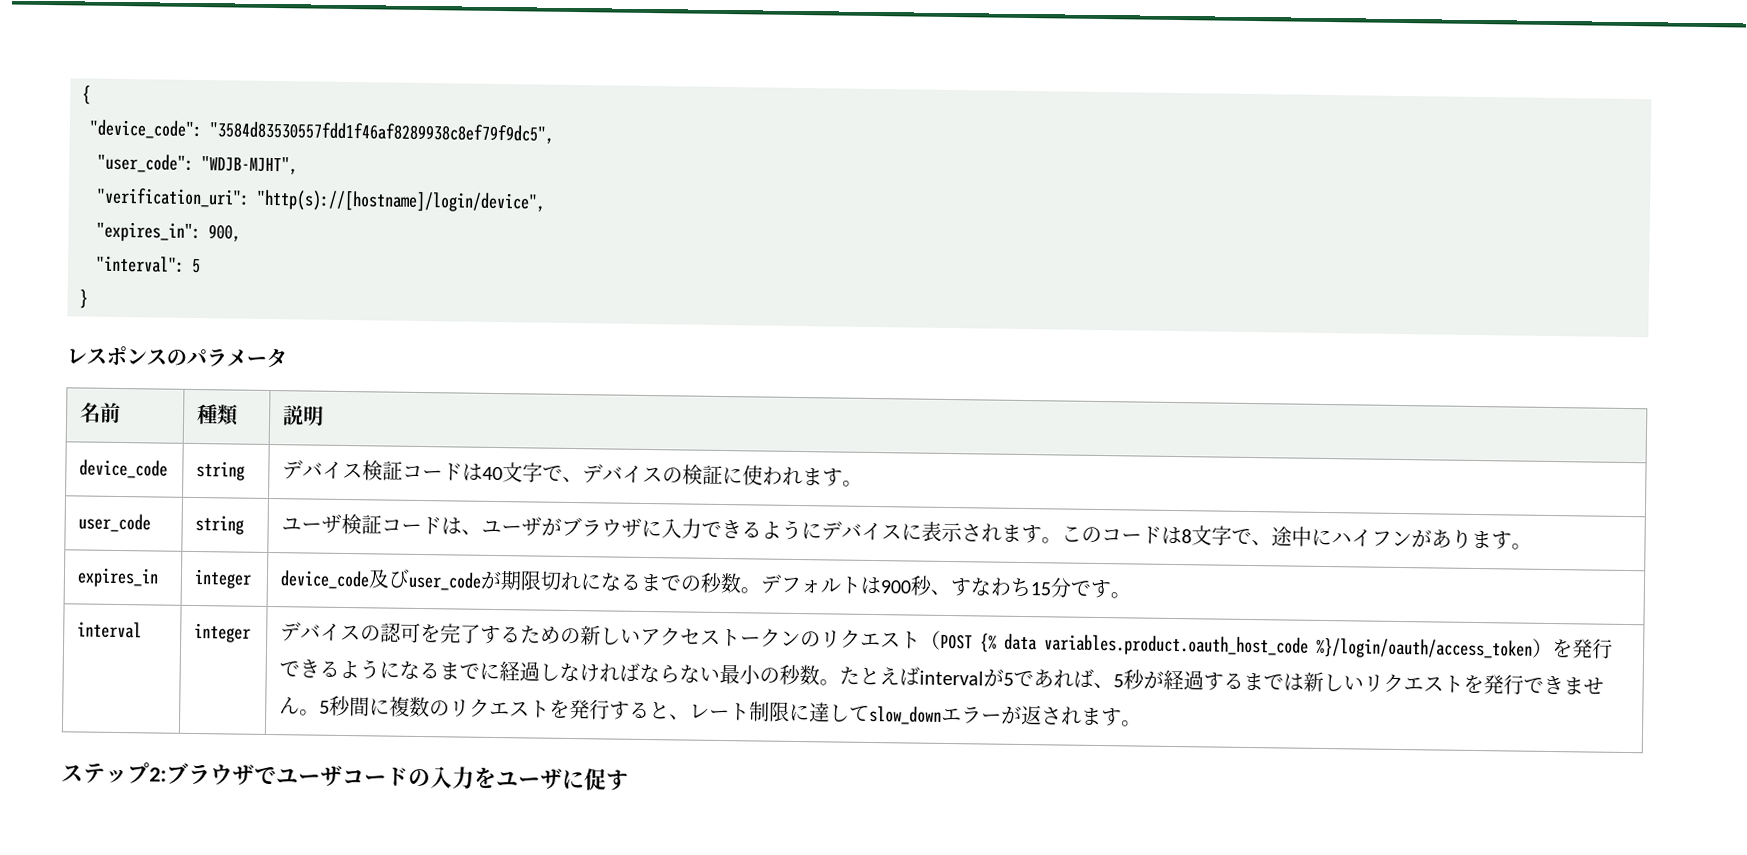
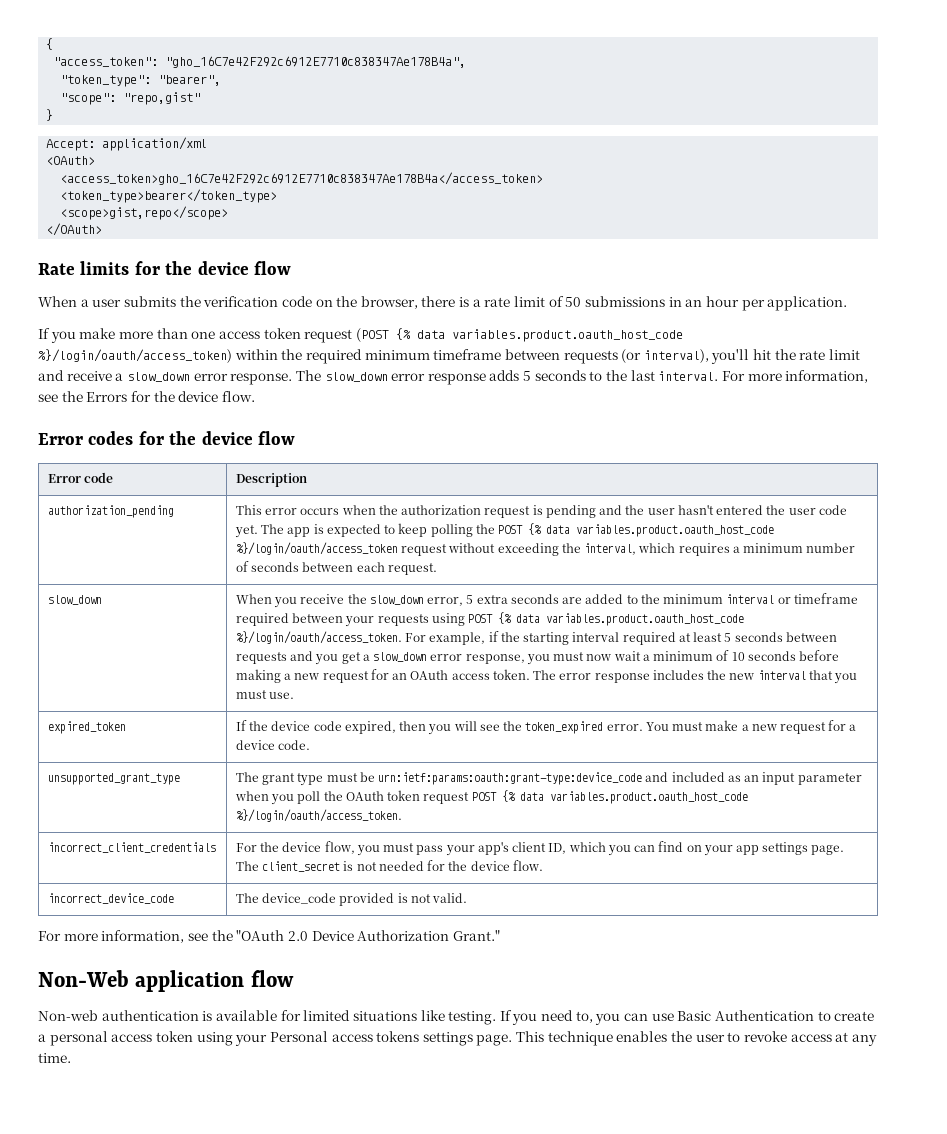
[89,119,554,144] [97,153,298,175] [96,187,546,214] [96,221,241,243] [95,255,201,274] [79,289,88,309] [66,345,288,369] [79,402,122,424] [196,404,240,426] [282,405,325,426] [79,459,169,479] [196,461,246,481] [282,459,864,487] [78,513,152,533] [195,515,245,535] [281,513,1533,550] [77,567,160,588] [194,569,253,589] [280,568,1132,599] [77,621,143,639] [194,623,252,643] [280,621,942,650] "device_code": "3584d83530557fdd1f46af8289938c8ef79f9dc5", // "user_code": "WDJB-MJHT", // "verification_uri": "http(s)://[hostname]/login/device", // "expires_in": 900, // "interval": 5 // } // レスポンスのパラメータ // 名前 | 種類 | 説明 // device_code | string | デバイス検証コードは40文字で、デバイスの検証に使われます。 // user_code | string | ユーザ検証コードは、ユーザがブラウザに入力できるようにデバイスに表示されます。このコードは8文字で、途中にハイフンがあります。 // expires_in | integer | device_code及びuser_codeが期限切れになるまでの秒数。デフォルトは900秒、すなわち15分です。 // interval | integer | デバイスの認可を完了するための新しいアクセストークンのリクエスト（ -> [53,56,467,68] [60,75,222,87] [60,92,201,105] [46,109,54,121] [46,137,208,151] [46,156,96,165] [60,172,544,185] [60,189,278,203] [60,206,229,220] [46,223,103,236] [38,261,291,275] [38,296,848,311] [38,328,683,343] [38,349,861,364] [38,370,869,385] [38,391,255,402] [38,431,295,445] [47,472,114,483] [235,473,307,487] [47,505,174,518] [235,505,847,518] [234,523,495,538] "access_token": "gho_16C7e42F292c6912E7710c838347Ae178B4a", // "token_type": "bearer", // "scope": "repo,gist" // } // Accept: application/xml // <OAuth> // <access_token>gho_16C7e42F292c6912E7710c838347Ae178B4a</access_token> // <token_type>bearer</token_type> // <scope>gist,repo</scope> // </OAuth> // Rate limits for the device flow // When a user submits the verification code on the browser, there is a rate limit of 50 submissions in an hour per application. // If you make more than one access token request (POST {% data variables.product.oauth_host_code %}/login/oauth/access_token) within the required minimum timeframe between requests (or interval), you'll hit the rate limit and receive a slow_down error response. The slow_down error response adds 5 seconds to the last interval. For more information, see the Errors for the device flow. // Error codes for the device flow // Error code | Description // authorization_pending | This error occurs when the authorization request is pending and the user hasn't entered the user code yet. The app is expected to keep polling the
[1532,638,1614,659] [279,659,1605,695] [279,695,1143,727] [61,762,629,791] ）を発行できるようになるまでに経過しなければならない最小の秒数。たとえばintervalが5であれば、5秒が経過するまでは新しいリクエストを発行できません。5秒間に複数のリクエストを発行すると、レート制限に達してslow_downエラーが返されます。 // ステップ2:ブラウザでユーザコードの入力をユーザに促す -> [401,543,856,556] [235,561,437,575] [47,595,102,605] [235,593,858,608] [235,612,745,627] [235,631,837,645] [235,650,839,665] [235,669,857,684] [235,690,295,699] [47,721,126,734] [235,720,857,735] [235,740,311,750] [47,773,180,785] [235,772,862,786] [234,790,748,805] [235,809,402,822] [47,842,216,853] [235,841,845,856] [235,860,543,872] [47,893,174,904] [235,893,468,906] [38,930,500,943] [38,970,294,992] [38,1010,875,1025] [38,1031,877,1046] [38,1053,71,1063] request without exceeding the interval, which requires a minimum number of seconds between each request. // slow_down | When you receive the slow_down error, 5 extra seconds are added to the minimum interval or timeframe required between your requests using POST {% data variables.product.oauth_host_code %}/login/oauth/access_token. For example, if the starting interval required at least 5 seconds between requests and you get a slow_down error response, you must now wait a minimum of 10 seconds before making a new request for an OAuth access token. The error response includes the new interval that you must use. // expired_token | If the device code expired, then you will see the token_expired error. You must make a new request for a device code. // unsupported_grant_type | The grant type must be urn:ietf:params:oauth:grant-type:device_code and included as an input parameter when you poll the OAuth token request POST {% data variables.product.oauth_host_code %}/login/oauth/access_token. // incorrect_client_credentials | For the device flow, you must pass your app's client ID, which you can find on your app settings page. The client_secret is not needed for the device flow. // incorrect_device_code | The device_code provided is not valid. // For more information, see the "OAuth 2.0 Device Authorization Grant." // Non-Web application flow // Non-web authentication is available for limited situations like testing. If you need to, you can use Basic Authentication to create a personal access token using your Personal access tokens settings page. This technique enables the user to revoke access at any time.

